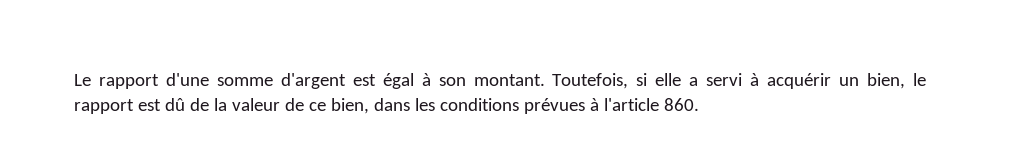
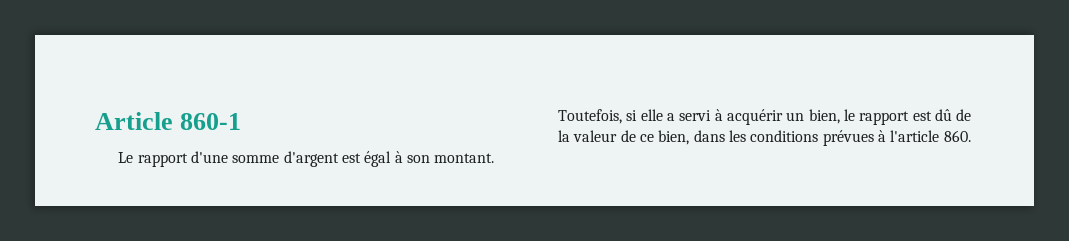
(74, 80) none -> [95,112,242,130] Article 860-1 //

